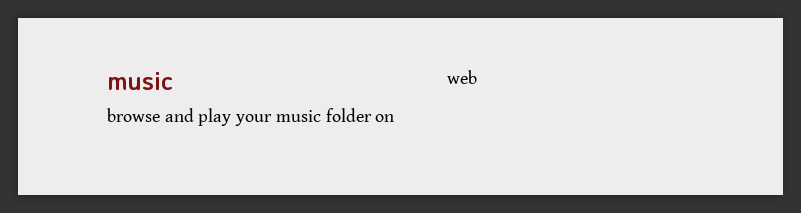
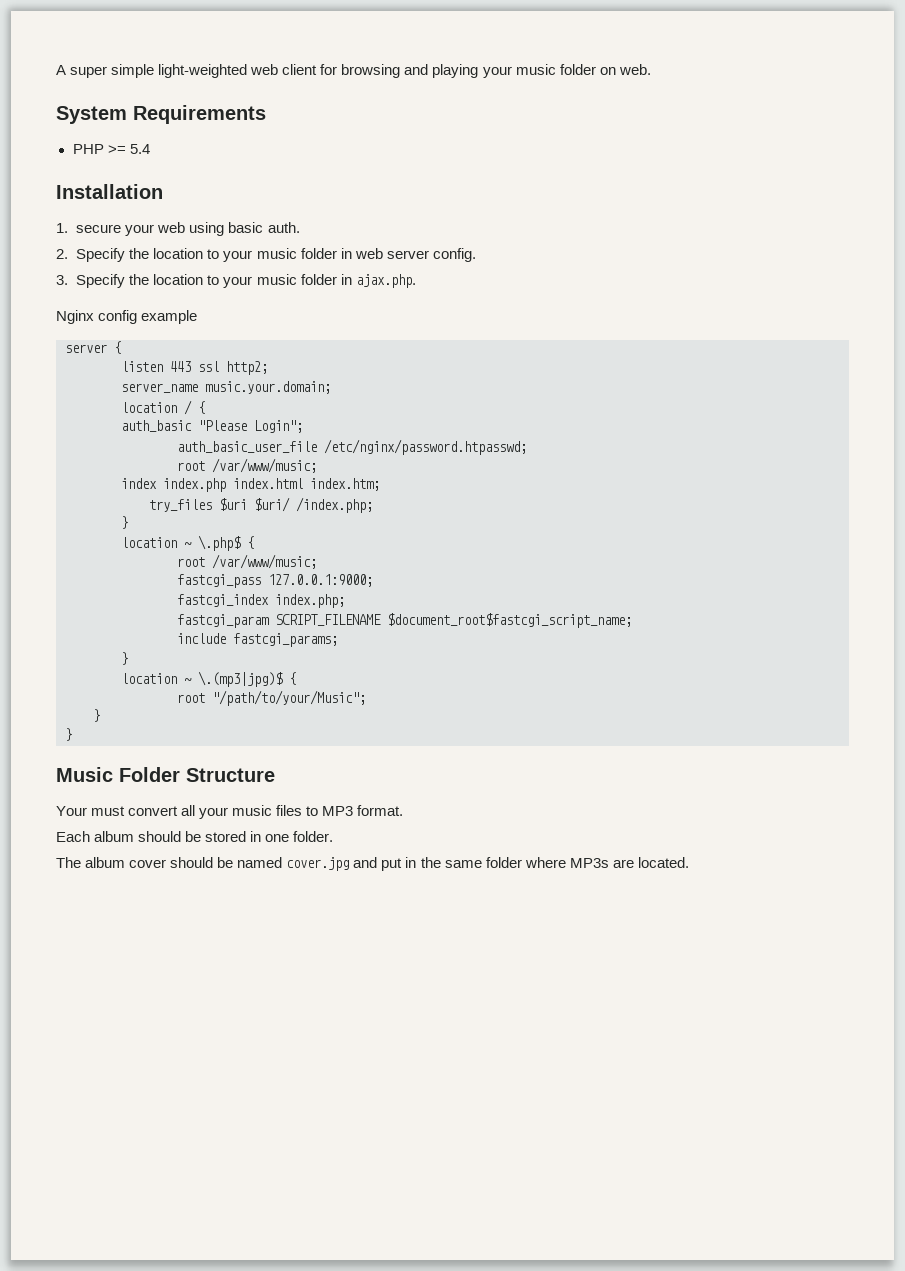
[107,72,173,90] [107,108,395,126] [447,70,477,84] music // browse and play your music folder on web -> [56,64,651,78] [56,105,266,124] [72,144,150,154] [56,184,163,199] [56,222,300,236] [56,248,476,262] [56,274,416,288] [56,310,198,324] [65,341,121,354] [121,361,268,375] [121,381,331,394] [121,400,205,415] [121,420,303,433] [177,439,527,455] [177,458,317,473] [121,478,380,492] [149,497,373,513] [121,516,128,529] [121,535,254,551] [177,554,317,569] [177,574,373,588] [177,594,345,608] [177,613,632,628] [177,633,338,647] [121,652,128,665] [121,671,296,687] [177,690,366,706] [93,709,100,722] [65,728,72,741] [56,767,275,782] [56,805,404,819] [56,831,334,842] [56,857,689,871] A super simple light-weighted web client for browsing and playing your music folder on web. // System Requirements // PHP >= 5.4 // Installation // 1. secure your web using basic auth. // 2. Specify the location to your music folder in web server config. // 3. Specify the location to your music folder in ajax.php. // Nginx config example // server { // listen 443 ssl http2; // server_name music.your.domain; // location / { // auth_basic "Please Login"; // auth_basic_user_file /etc/nginx/password.htpasswd; // root /var/www/music; // index index.php index.html index.htm; // try_files $uri $uri/ /index.php; // } // location ~ \.php$ { // root /var/www/music; // fastcgi_pass 127.0.0.1:9000; // fastcgi_index index.php; // fastcgi_param SCRIPT_FILENAME $document_root$fastcgi_script_name; // include fastcgi_params; // } // location ~ \.(mp3|jpg)$ { // root "/path/to/your/Music"; // } // } // Music Folder Structure // Your must convert all your music files to MP3 format. // Each album should be stored in one folder. // The album cover should be named cover.jpg and put in the same folder where MP3s are located.

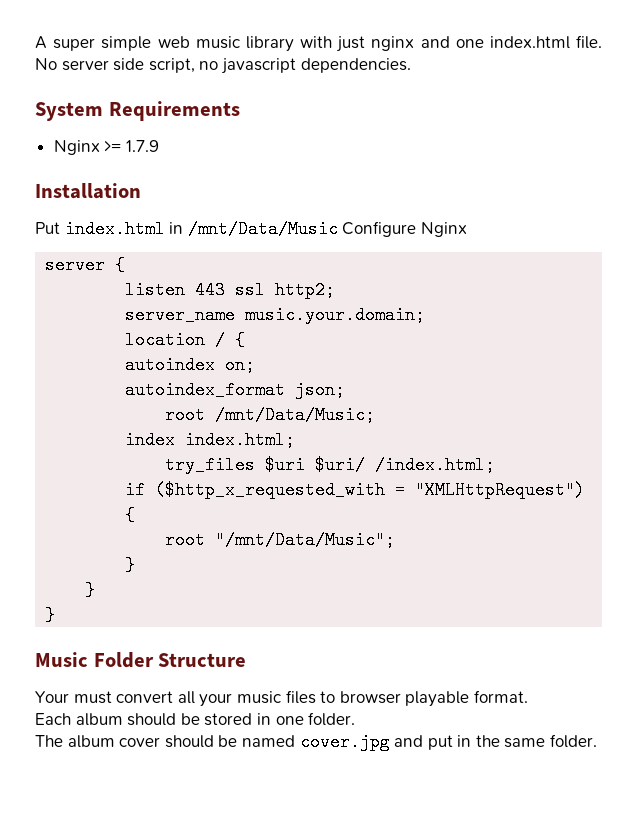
[158,64,651,78] [56,105,266,124] [72,144,150,154] [56,184,163,199] [56,222,300,236] [56,248,476,262] [56,274,416,288] [56,310,198,324] light-weighted web client for browsing and playing your music folder on web. // System Requirements // PHP >= 5.4 // Installation // 1. secure your web using basic auth. // 2. Specify the location to your music folder in web server config. // 3. Specify the location to your music folder in ajax.php. // Nginx config example -> [157,35,603,52] [35,58,411,74] [35,101,240,121] [53,140,159,155] [35,183,141,199] [35,220,467,238] web music library with just nginx and one index.html file. No server side script, no javascript dependencies. // System Requirements // Nginx >= 1.7.9 // Installation // Put index.html in /mnt/Data/Music Configure Nginx
[121,420,303,433] [177,439,527,455] [177,458,317,473] auth_basic "Please Login"; // auth_basic_user_file /etc/nginx/password.htpasswd; // root /var/www/music; -> [125,356,256,374] [125,381,346,399] [165,406,376,424] autoindex on; // autoindex_format json; // root /mnt/Data/Music;
[163,478,380,492] index.php index.html index.htm; -> [185,431,296,449] index.html;
[296,497,373,513] [121,516,128,529] [121,535,254,551] [177,554,317,569] [177,574,373,588] [177,594,345,608] [177,613,632,628] [177,633,338,647] [121,652,128,665] [121,671,296,687] [177,690,366,706] /index.php; // } // location ~ \.php$ { // root /var/www/music; // fastcgi_pass 127.0.0.1:9000; // fastcgi_index index.php; // fastcgi_param SCRIPT_FILENAME $document_root$fastcgi_script_name; // include fastcgi_params; // } // location ~ \.(mp3|jpg)$ { // root "/path/to/your/Music"; -> [375,456,496,474] [125,481,586,499] [125,506,136,524] [165,531,396,549] [125,556,136,574] /index.html; // if ($http_x_requested_with = "XMLHttpRequest") { // root "/mnt/Data/Music"; // }
[322,806,354,816] MP3 -> [339,691,470,707] browser playable
[485,857,689,868] folder where MP3s are located. -> [550,734,598,748] folder.

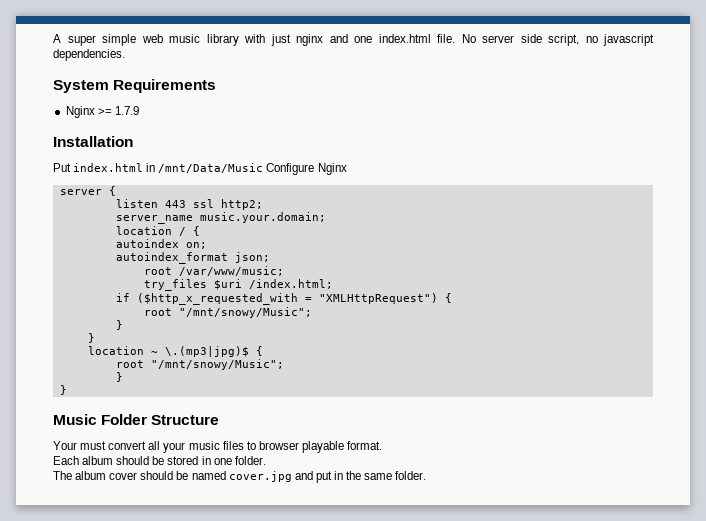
[215,406,376,424] [125,431,296,449] /mnt/Data/Music; // index index.html; -> [178,266,284,276] /var/www/music;
[315,456,366,474] $uri/ -> (242, 284) none
[215,531,396,549] [125,556,136,574] [85,581,96,599] "/mnt/Data/Music"; // } // } -> [178,307,312,318] [115,320,123,330] [87,333,95,343] [87,346,263,357] [115,359,284,370] [115,372,123,382] "/mnt/snowy/Music"; // } // } // location ~ \.(mp3|jpg)$ { // root "/mnt/snowy/Music"; // }

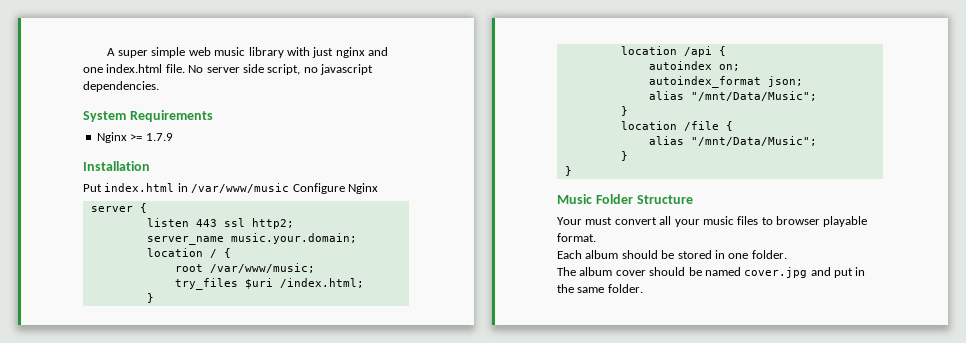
[158,163,264,173] /mnt/Data/Music -> [191,183,290,193] /var/www/music
[115,239,207,249] [115,252,270,264] // autoindex on; // autoindex_format json; -> (231, 253) none
[115,293,452,305] [143,307,312,318] [115,320,123,330] [87,333,95,343] [87,346,263,357] [115,359,284,370] if ($http_x_requested_with = "XMLHttpRequest") { // root "/mnt/snowy/Music"; // } // } // location ~ \.(mp3|jpg)$ { // root "/mnt/snowy/Music"; -> [146,293,154,303] [620,46,726,57] [648,61,740,71] [648,76,803,88] [648,91,817,101] [620,106,628,116] [620,121,733,131] [648,136,817,146] } // location /api { // autoindex on; // autoindex_format json; // alias "/mnt/Data/Music"; // } // location /file { // alias "/mnt/Data/Music";

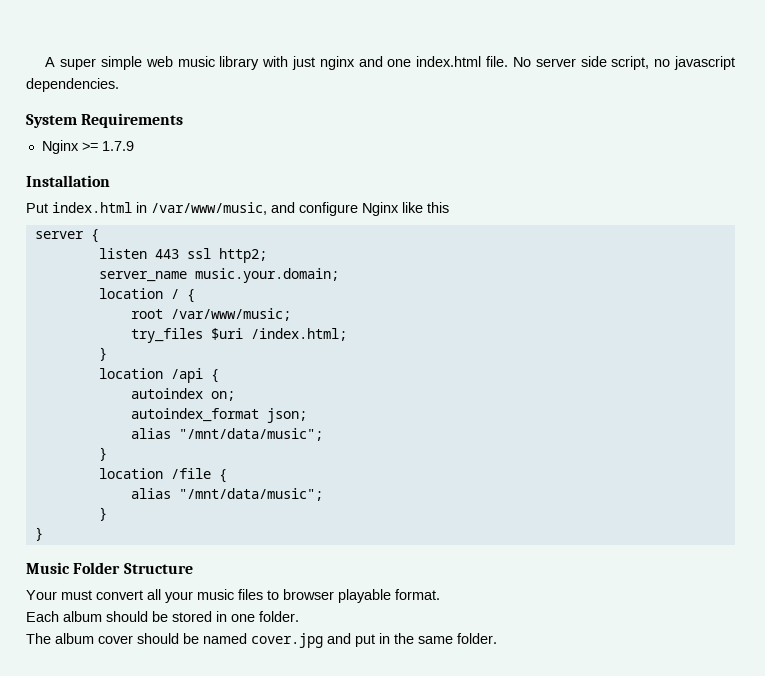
[191,183,378,194] /var/www/music Configure Nginx -> [151,202,449,216] /var/www/music, and configure Nginx like this
[690,91,817,101] "/mnt/Data/Music"; -> [178,428,323,441] "/mnt/data/music";
[690,136,817,146] "/mnt/Data/Music"; -> [178,488,323,501] "/mnt/data/music";

